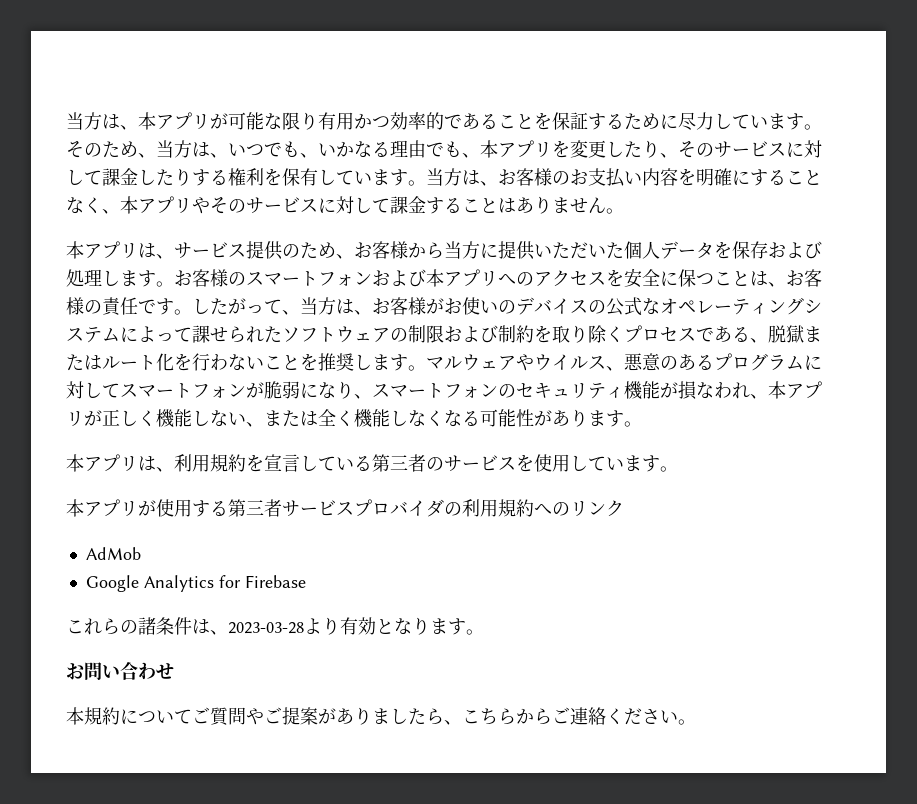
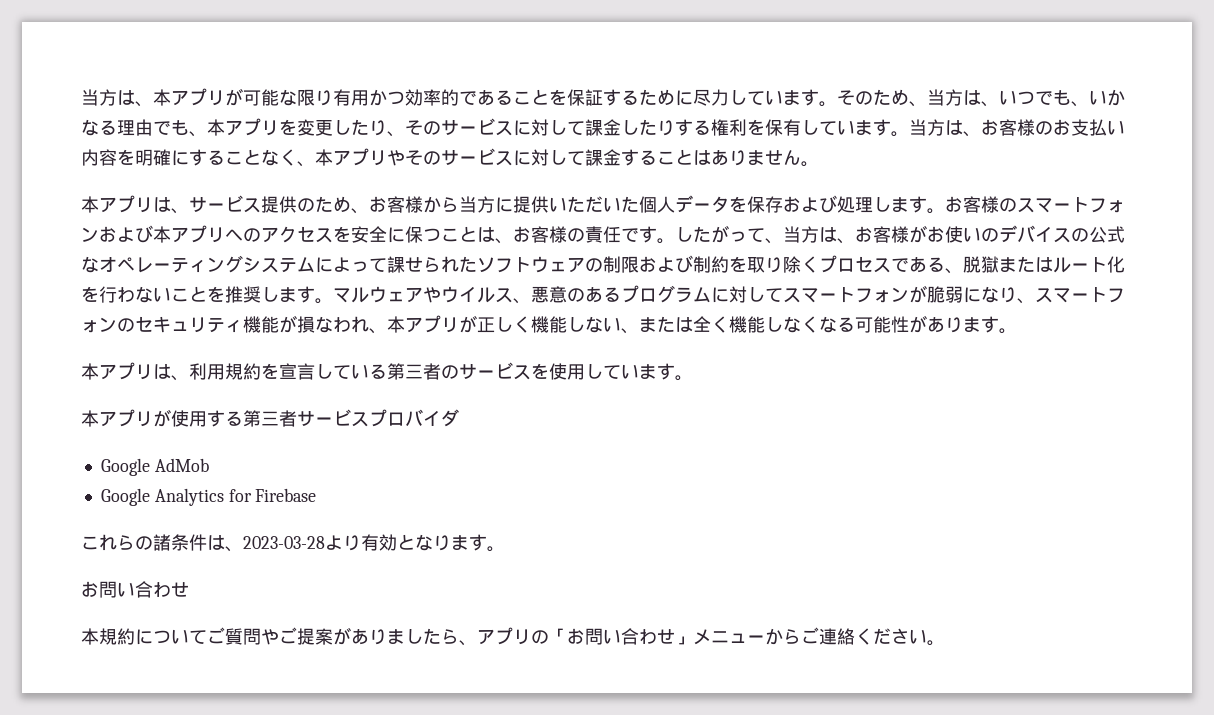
[444,499,624,517] の利用規約へのリンク // -> [100,458,150,476] // Google
[462,708,516,725] こちら -> [477,627,765,645] アプリの「お問い合わせ」メニュー

